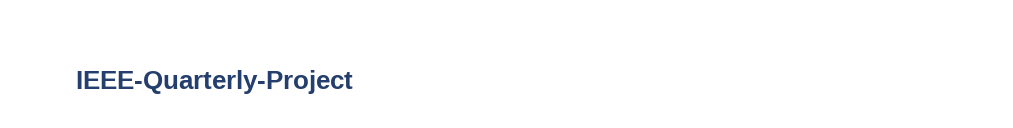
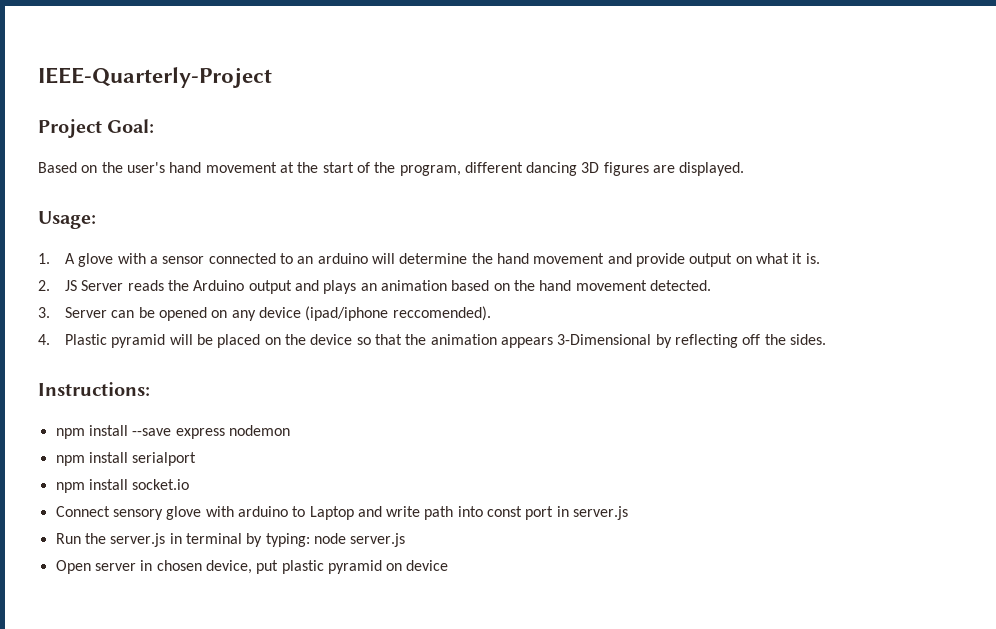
(353, 82) none -> [38,119,155,138] [38,162,745,176] [38,211,96,229] [38,253,820,267] [38,280,711,294] [38,306,491,321] [38,334,826,348] [38,382,150,396] [55,425,290,439] [55,452,197,466] [55,479,190,493] [55,506,629,520] [55,533,406,547] [55,560,449,574] // Project Goal: // Based on the user's hand movement at the start of the program, different dancing 3D figures are displayed. // Usage: // 1. A glove with a sensor connected to an arduino will determine the hand movement and provide output on what it is. // 2. JS Server reads the Arduino output and plays an animation based on the hand movement detected. // 3. Server can be opened on any device (ipad/iphone reccomended). // 4. Plastic pyramid will be placed on the device so that the animation appears 3-Dimensional by reflecting off the sides. // Instructions: // npm install --save express nodemon // npm install serialport // npm install socket.io // Connect sensory glove with arduino to Laptop and write path into const port in server.js // Run the server.js in terminal by typing: node server.js // Open server in chosen device, put plastic pyramid on device

